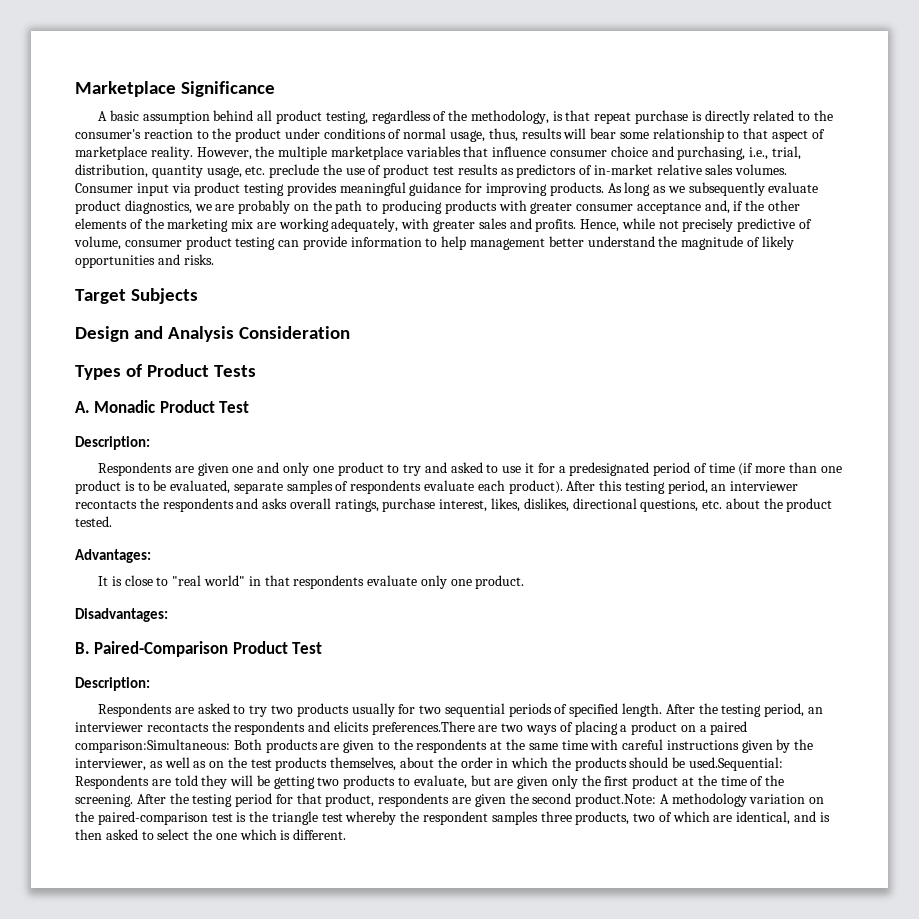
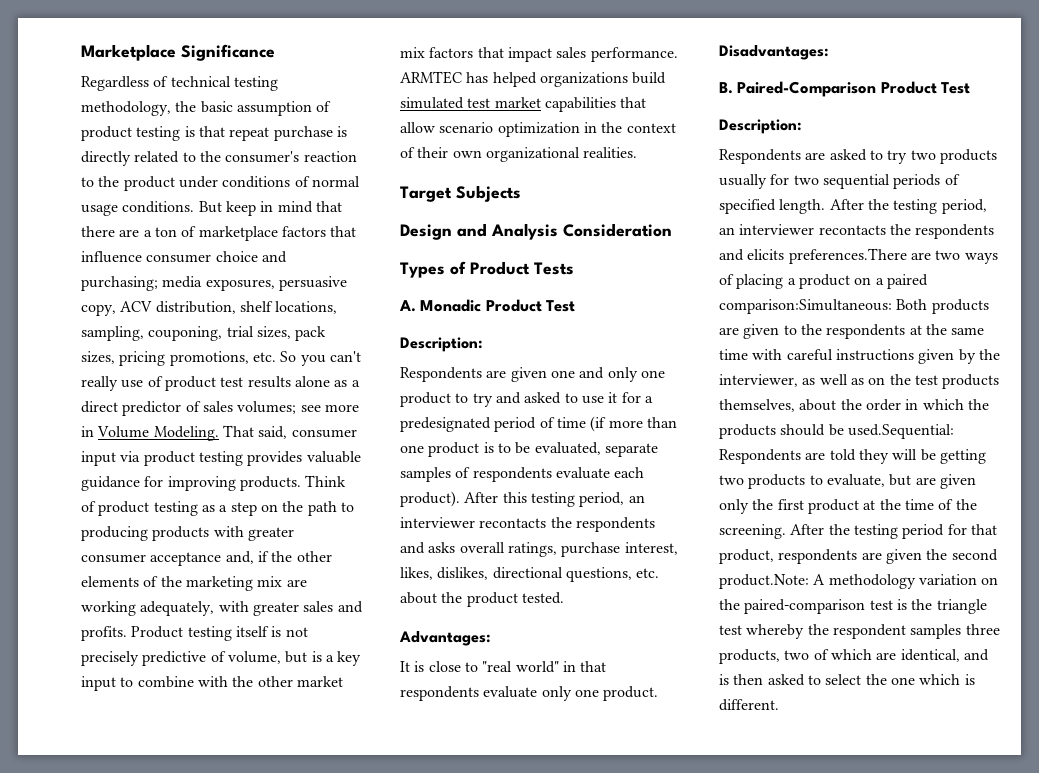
[98,110,549,124] A basic assumption behind all product testing, regardless of the methodology, -> [81,76,278,91] [81,101,332,116] [81,126,181,141] Regardless of technical testing methodology, the basic assumption of product testing
[450,128,825,142] [75,146,461,160] usage, thus, results will bear some relationship to that aspect of marketplace reality. However, the multiple marketplace variables -> [81,201,342,216] [81,226,326,241] usage conditions. But keep in mind that there are a ton of marketplace factors
[677,146,801,160] [75,164,342,178] purchasing, i.e., trial, distribution, quantity usage, etc. preclude the -> [81,276,347,291] [81,301,338,316] [81,326,327,341] [81,351,361,366] [81,376,118,391] purchasing; media exposures, persuasive copy, ACV distribution, shelf locations, sampling, couponing, trial sizes, pack sizes, pricing promotions, etc. So you can't really
[500,164,788,178] [75,183,133,193] as predictors of in-market relative sales volumes. Consumer -> [294,376,360,387] [81,401,359,416] [81,425,357,441] alone as a direct predictor of sales volumes; see more in Volume Modeling. That said, consumer
[339,182,406,196] meaningful -> [306,451,361,463] valuable
[607,182,819,196] [75,200,291,214] As long as we subsequently evaluate product diagnostics, we are probably -> [305,475,347,487] [81,501,257,516] Think of product testing as a step
[580,218,655,232] Hence, while -> [131,626,282,641] Product testing itself is
[124,236,794,250] [75,254,214,268] consumer product testing can provide information to help management better understand the magnitude of likely opportunities and risks. -> [285,651,362,666] [81,676,343,691] [400,47,678,62] [400,71,667,87] [400,97,647,112] [400,122,676,137] [400,147,638,162] but is a key input to combine with the other market mix factors that impact sales performance. ARMTEC has helped organizations build simulated test market capabilities that allow scenario optimization in the context of their own organizational realities.

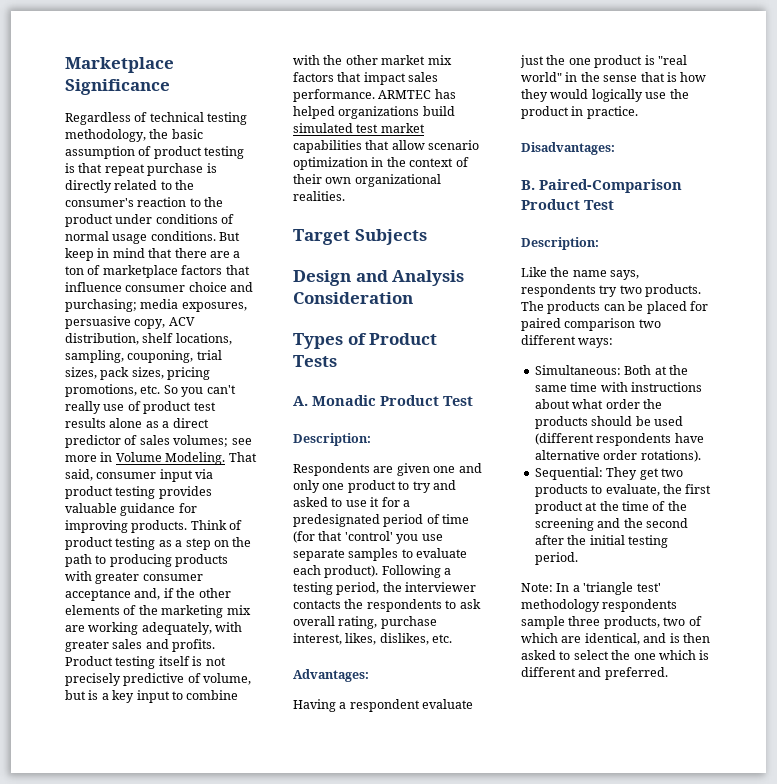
[590,416,677,432] [400,442,658,457] [400,467,645,482] [400,491,645,507] [400,517,655,532] [400,542,557,557] (if more than one product is to be evaluated, separate samples of respondents evaluate each product). After this testing period, an interviewer recontacts the respondents and asks overall ratings, -> [293,531,443,544] [293,548,468,561] [293,565,452,578] [293,582,477,595] [293,599,481,612] [293,616,378,629] (for that 'control' you use separate samples to evaluate each product). Following a testing period, the interviewer contacts the respondents to ask overall rating,
[492,567,660,582] [400,592,564,607] [399,631,491,646] [400,661,607,673] [400,686,659,701] directional questions, etc. about the product tested. // Advantages: // It is close to "real world" in that respondents evaluate only one product. -> [432,634,453,643] [293,669,369,682] [293,699,474,712] [520,55,687,68] [521,72,707,82] [521,89,689,102] [521,106,638,119] etc. // Advantages: // Having a respondent evaluate just the one product is "real world" in the sense that is how they would logically use the product in practice.
[719,149,997,164] [719,174,960,189] [719,199,987,214] [719,224,995,239] [719,248,998,264] [719,274,928,289] [719,299,989,314] [719,324,906,339] Respondents are asked to try two products usually for two sequential periods of specified length. After the testing period, an interviewer recontacts the respondents and elicits preferences.There are two ways of placing a product on a paired comparison:Simultaneous: Both products are given to the respondents -> [521,267,640,280] [521,284,702,297] [521,301,708,314] [521,318,661,331] [521,335,614,348] [534,365,652,375] Like the name says, respondents try two products. The products can be placed for paired comparison two different ways: // Simultaneous: Both
[786,349,1000,364] [719,374,1000,389] [719,399,989,412] [719,424,954,439] [719,449,986,464] [719,474,976,489] [719,499,749,514] careful instructions given by the interviewer, as well as on the test products themselves, about the order in which the products should be used.Sequential: Respondents are told they will be getting two products to evaluate, but are given only -> [630,382,702,392] [534,399,662,409] [534,416,683,429] [534,433,704,446] [534,450,701,462] [534,467,683,480] [534,484,660,497] instructions about what order the products should be used (different respondents have alternative order rotations). // Sequential: They get two products to evaluate,
[719,524,997,539] [719,549,998,564] [719,574,999,589] [719,599,987,614] [719,624,962,639] screening. After the testing period for that product, respondents are given the second product.Note: A methodology variation on the paired-comparison test is the triangle test whereby the respondent samples -> [534,518,688,531] [534,535,668,548] [534,552,578,565] [521,582,661,595] [521,599,678,612] [521,616,565,629] screening and the second after the initial testing period. // Note: In a 'triangle test' methodology respondents sample
[719,699,779,711] different. -> [521,667,668,680] different and preferred.

